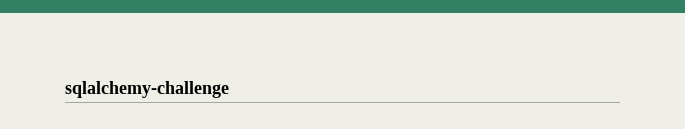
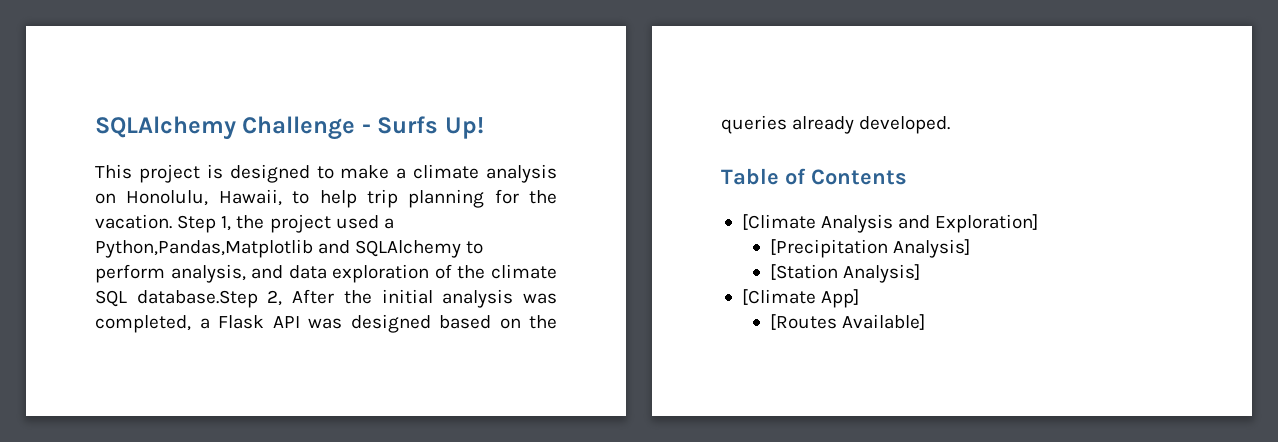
[65,81,229,98] sqlalchemy-challenge -> [95,116,484,140] [95,164,557,183] [95,189,557,208] [95,214,394,233] [95,239,484,258] [95,264,557,283] [95,289,557,308] [95,314,557,333] [721,115,951,134] [721,168,907,185] [741,214,1039,233] [769,239,970,258] [769,264,920,283] [741,289,860,308] [769,314,925,330] SQLAlchemy Challenge - Surfs Up! // This project is designed to make a climate analysis on Honolulu, Hawaii, to help trip planning for the vacation. Step 1, the project used a Python,Pandas,Matplotlib and SQLAlchemy to perform analysis, and data exploration of the climate SQL database.Step 2, After the initial analysis was completed, a Flask API was designed based on the queries already developed. // Table of Contents // [Climate Analysis and Exploration] // [Precipitation Analysis] // [Station Analysis] // [Climate App] // [Routes Available]

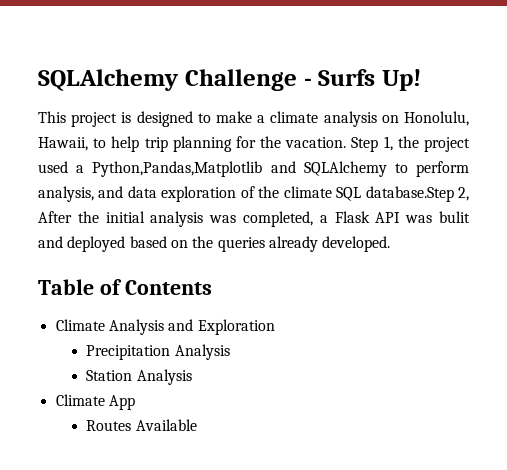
[350,314,431,333] designed -> [439,211,471,223] [38,236,126,252] bulit and deployed
[741,214,816,230] [Climate -> [55,319,105,331] Climate
[935,214,1039,233] [769,239,970,258] [769,264,920,283] [741,289,860,308] [769,314,925,330] Exploration] // [Precipitation Analysis] // [Station Analysis] // [Climate App] // [Routes Available] -> [197,319,275,335] [86,344,230,360] [86,369,192,385] [55,394,135,410] [86,419,197,431] Exploration // Precipitation Analysis // Station Analysis // Climate App // Routes Available

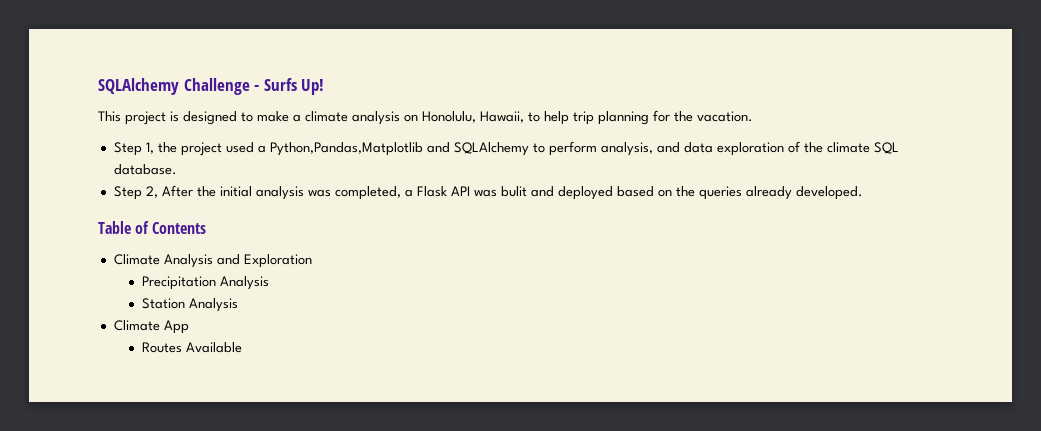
(347, 142) none -> (753, 116) //
[365,186,454,202] database.Step -> [113,164,177,175] [113,186,142,200] database. // Step

